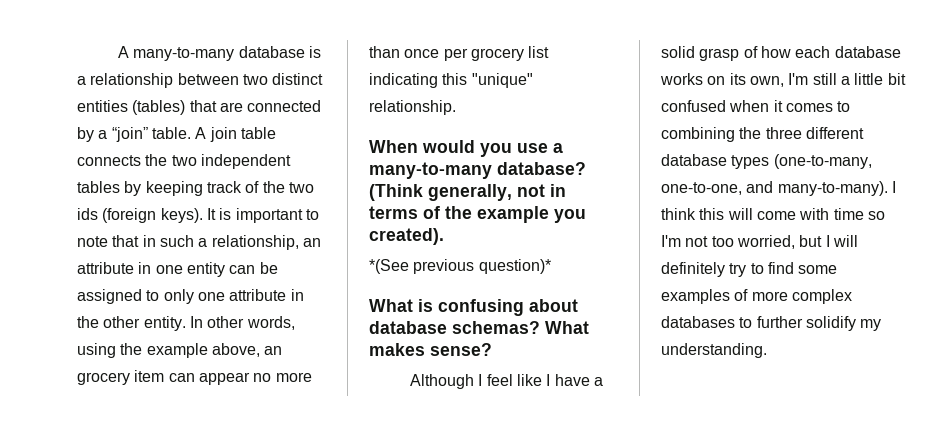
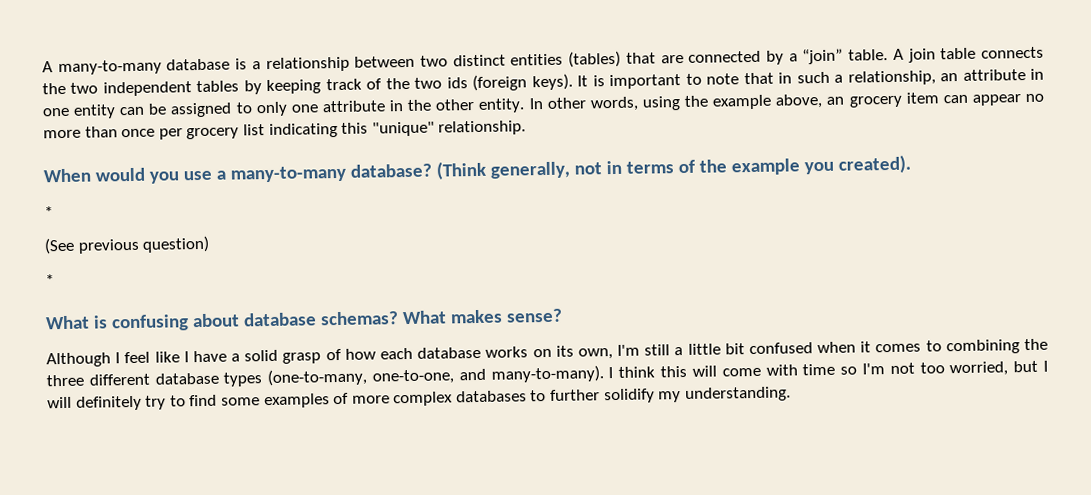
[369,259,551,274] *(See previous question)* -> [44,206,53,218] [44,235,211,255] [45,274,54,286] * // (See previous question) // *

